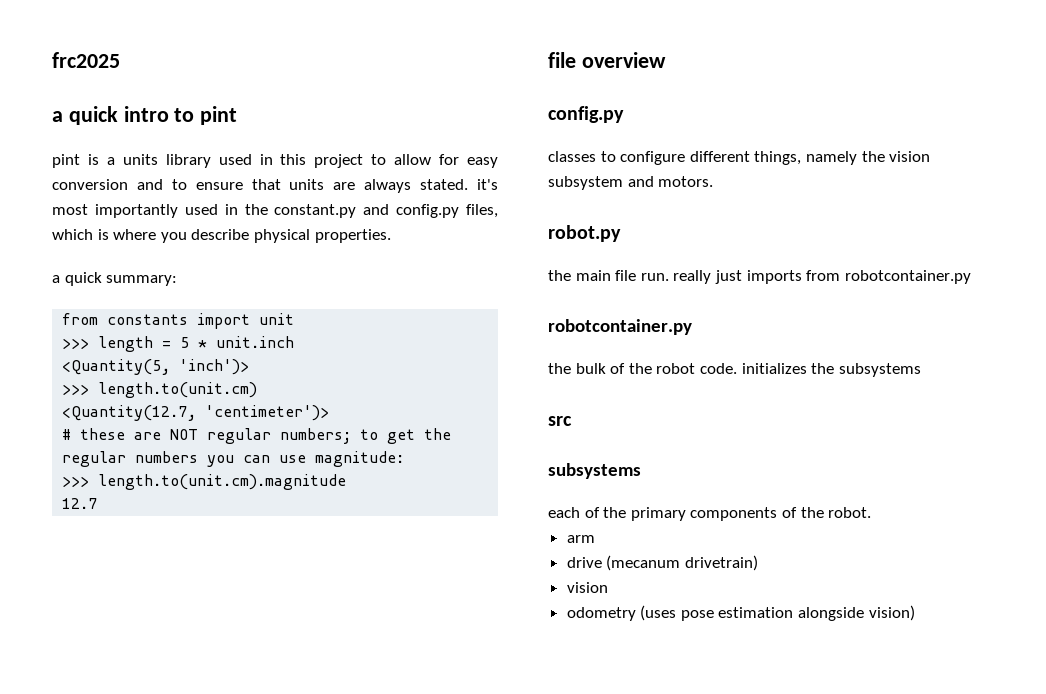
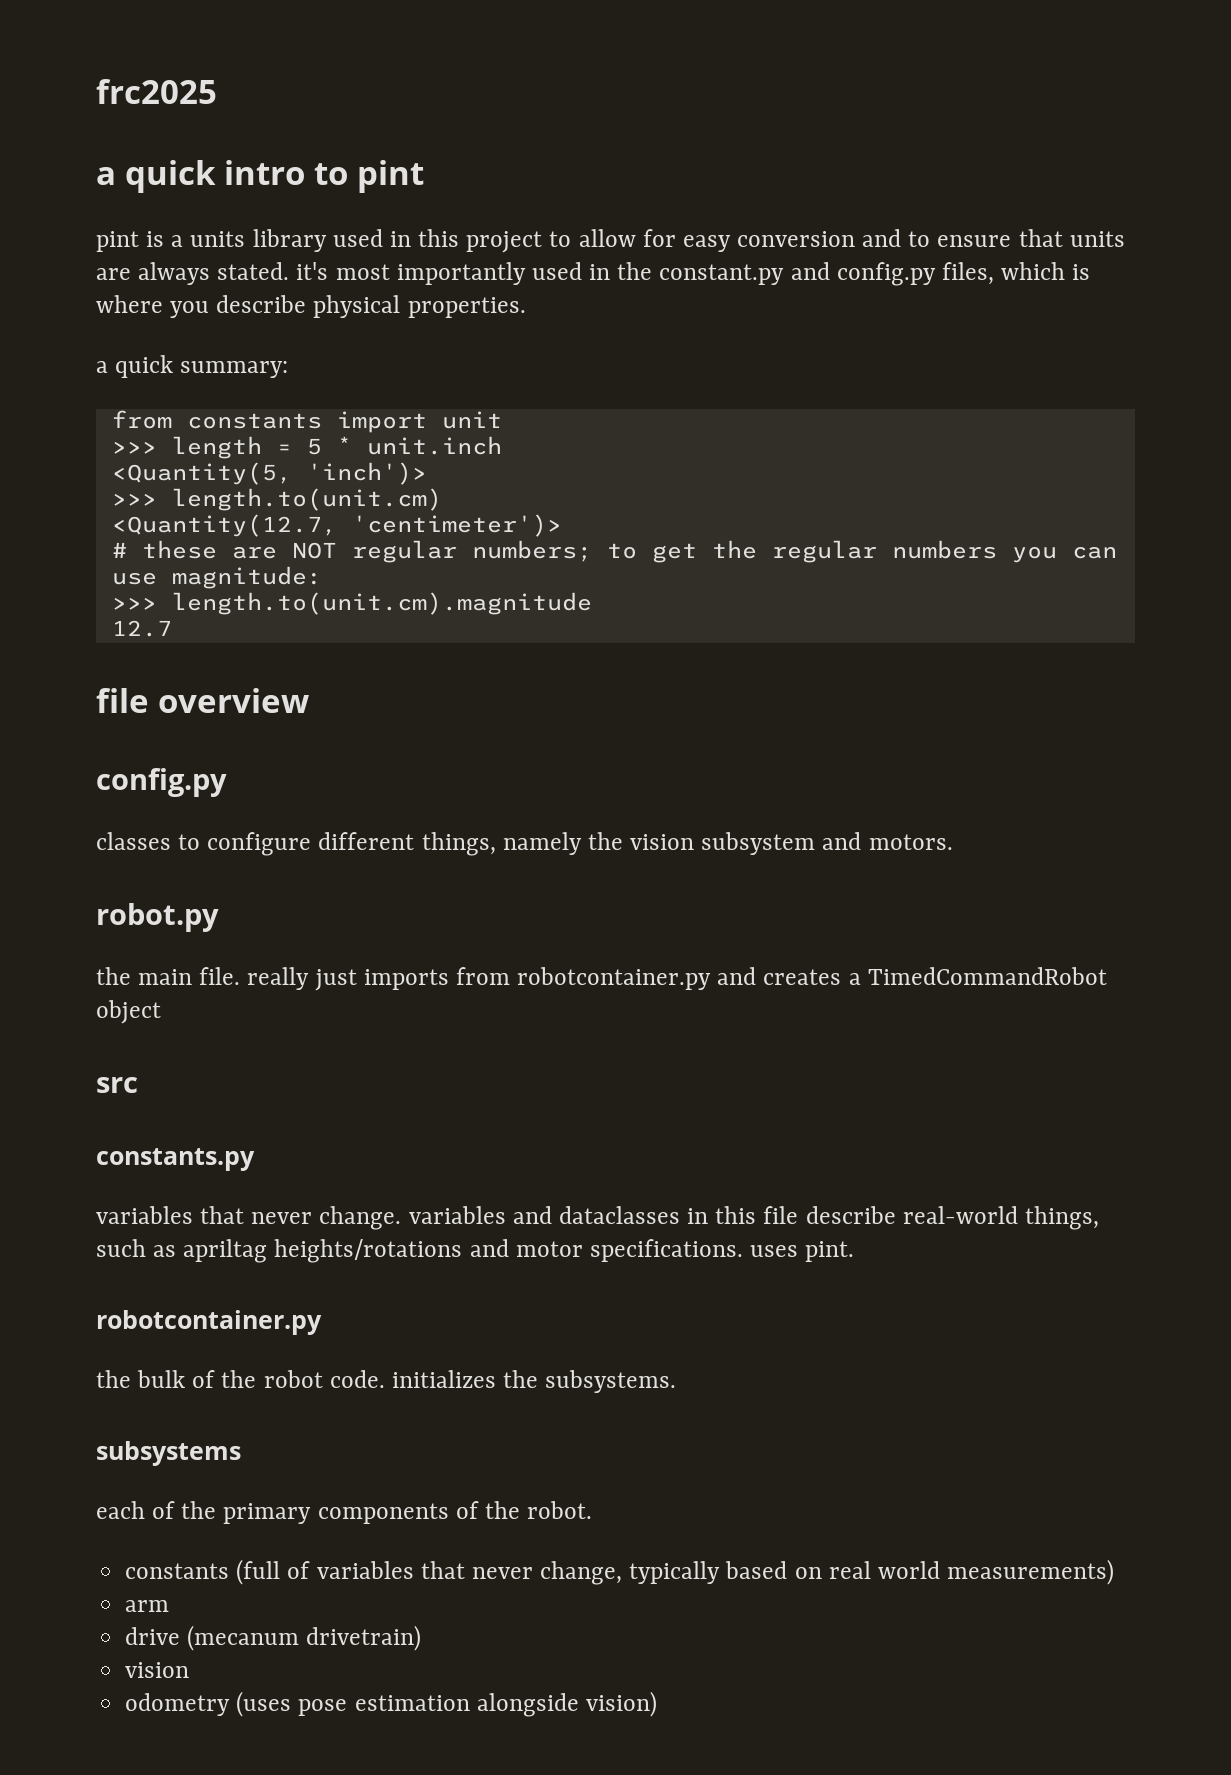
[615,270,669,281] file run. -> [199,967,241,985] file.
(971, 277) none -> [717,967,1107,985] [96,1000,161,1024] [96,1077,138,1093] [96,1148,255,1171] [96,1206,1099,1230] [96,1239,855,1263] and creates a TimedCommandRobot object // src // constants.py // variables that never change. variables and dataclasses in this file describe real-world things, such as apriltag heights/rotations and motor specifications. uses pint.
[838,363,921,377] [548,416,572,426] subsystems // src -> [545,1370,677,1393] subsystems.
(872, 512) none -> [125,1559,1115,1585] // constants (full of variables that never change, typically based on real world measurements)

